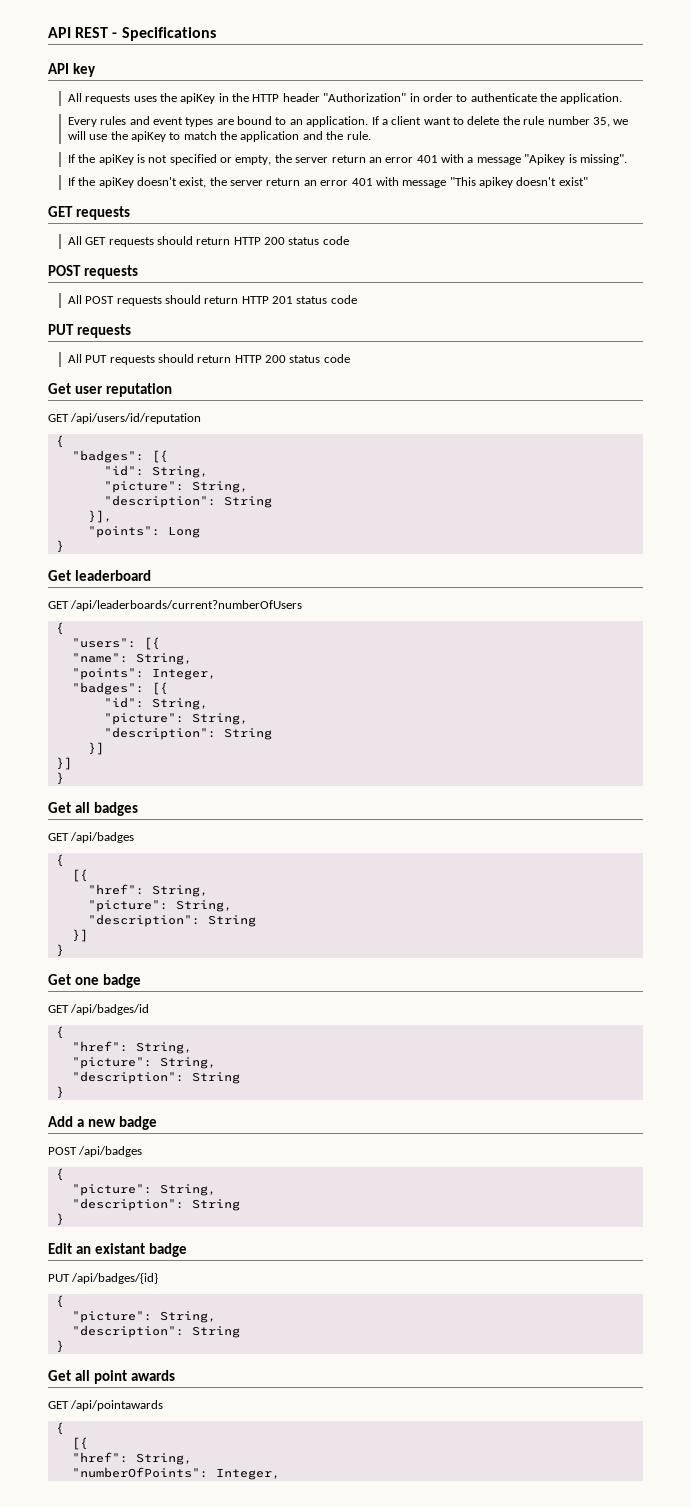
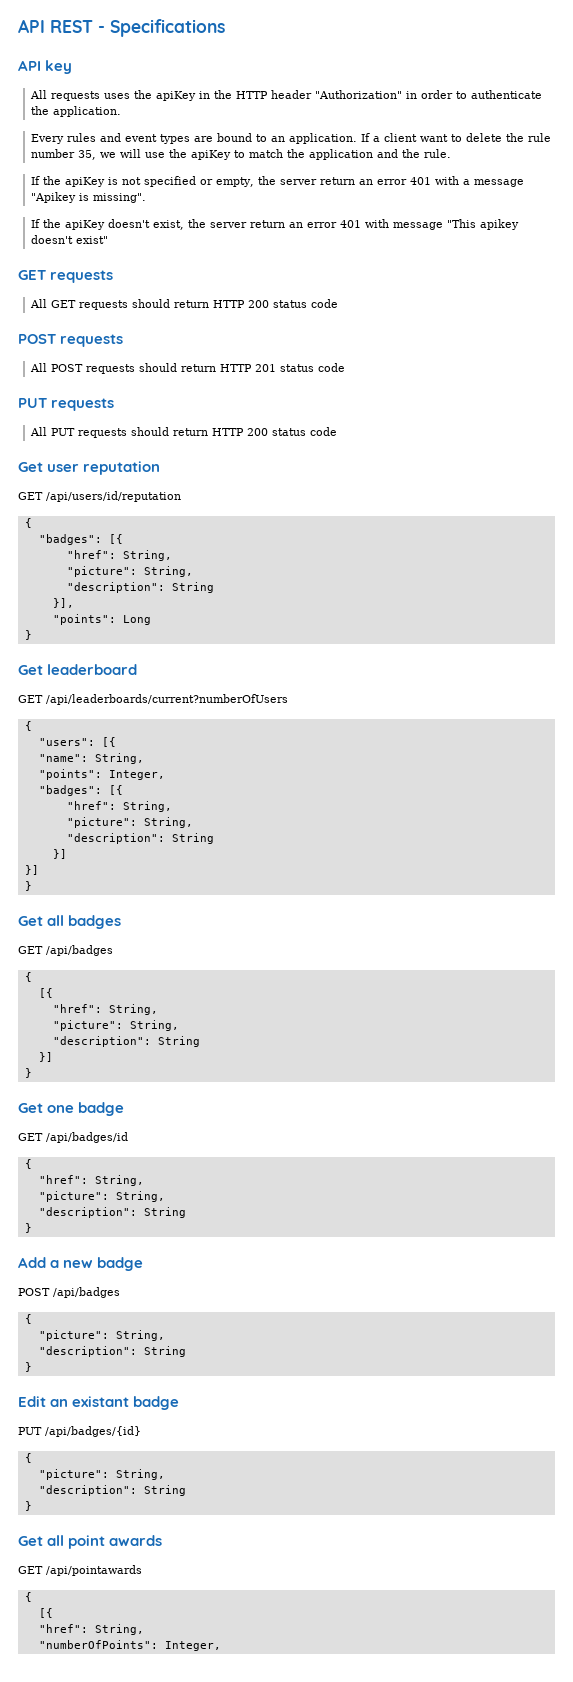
[103,465,144,476] "id": -> [66,550,116,559] "href":
[103,697,144,708] "id": -> [66,801,116,810] "href":

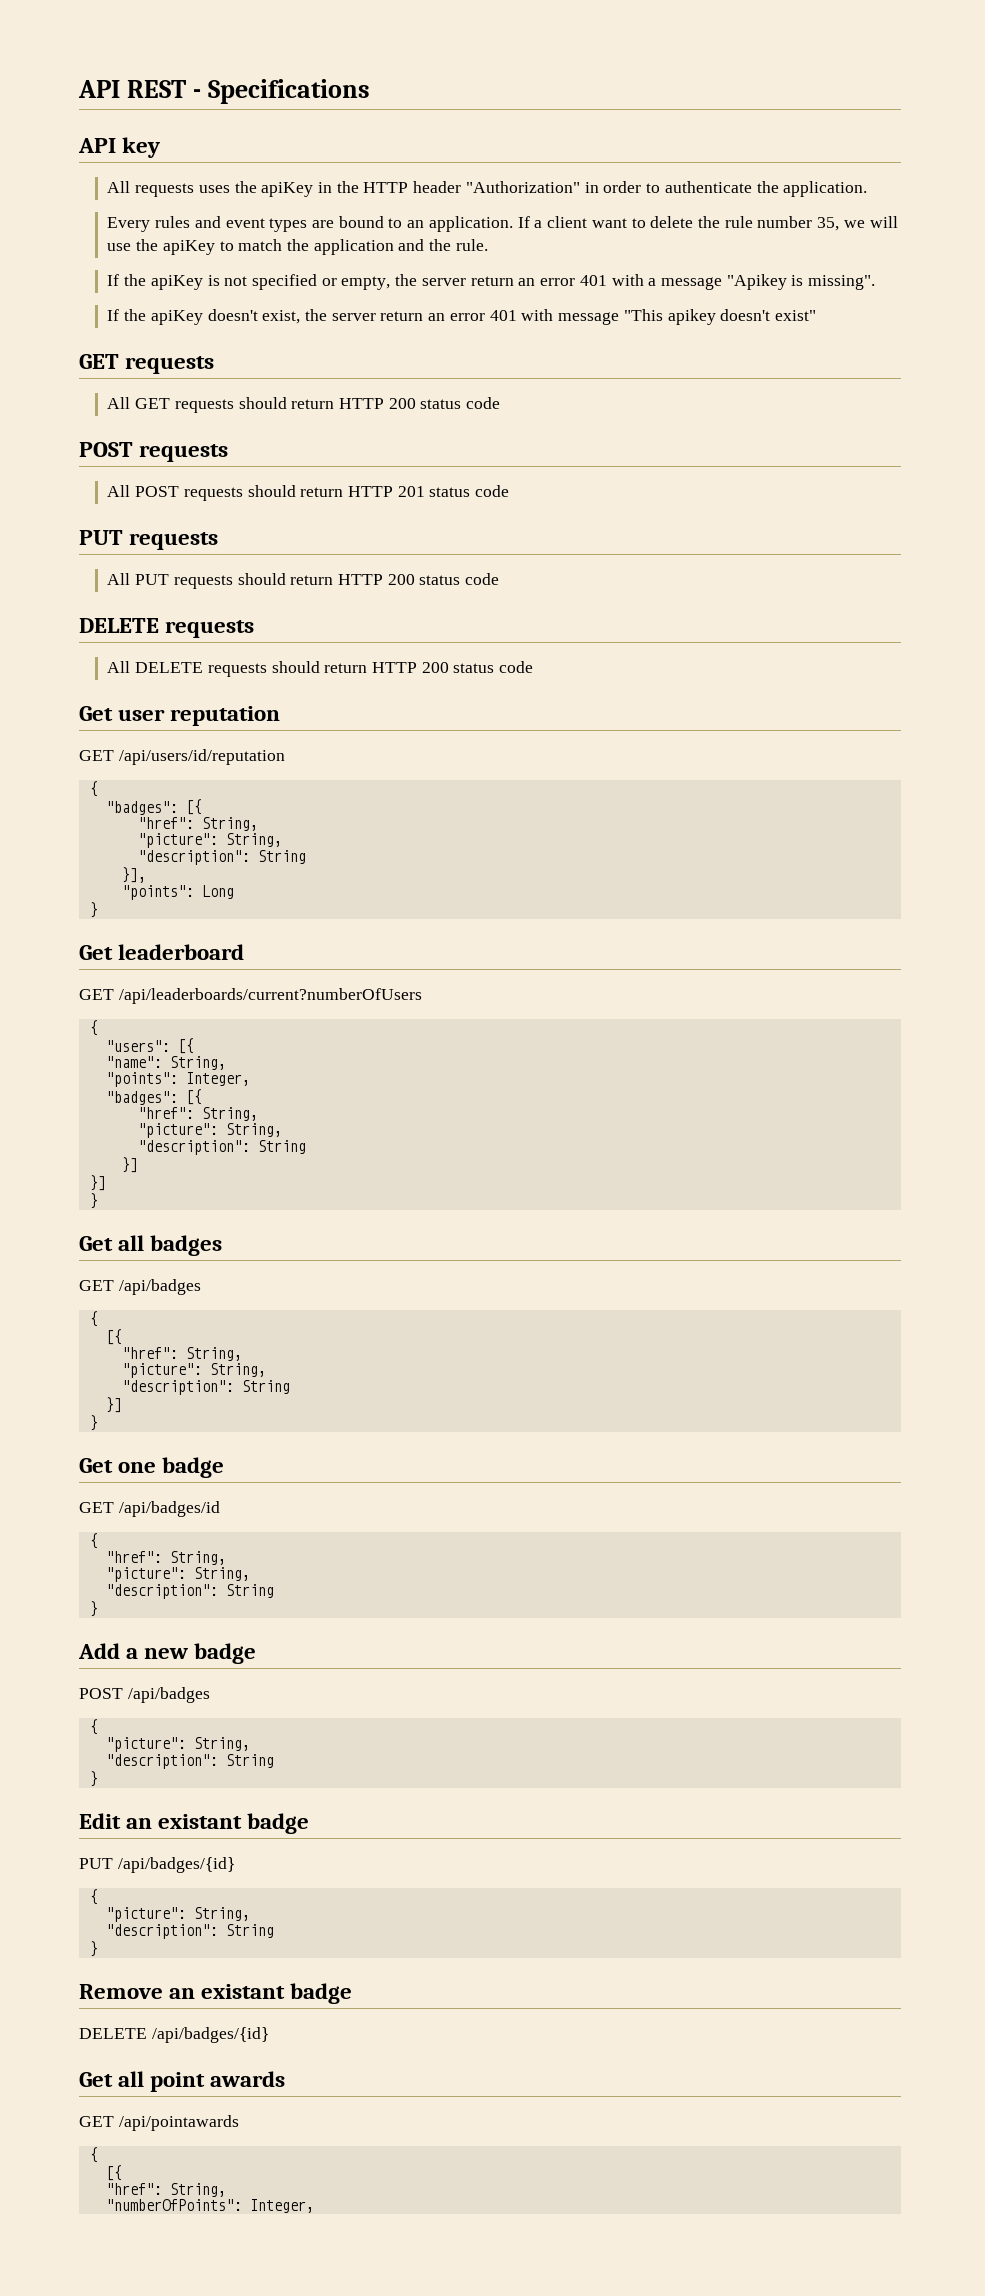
(337, 431) none -> [79,618,255,638] [107,661,534,677] // DELETE requests // All DELETE requests should return HTTP 200 status code
(32, 1506) none -> [79,1983,353,2004] [79,2027,269,2043] // Remove an existant badge // DELETE /api/badges/{id}

